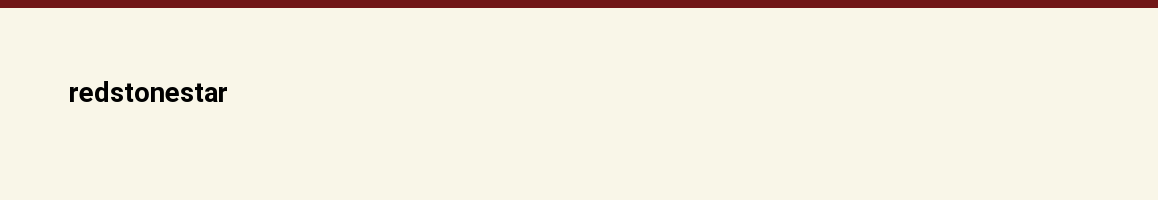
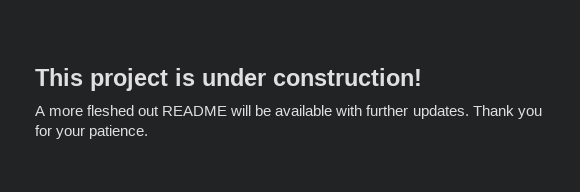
[69,81,228,102] redstonestar -> [35,68,422,91] [35,105,542,119] [35,125,149,139] This project is under construction! // A more fleshed out README will be available with further updates. Thank you for your patience.

